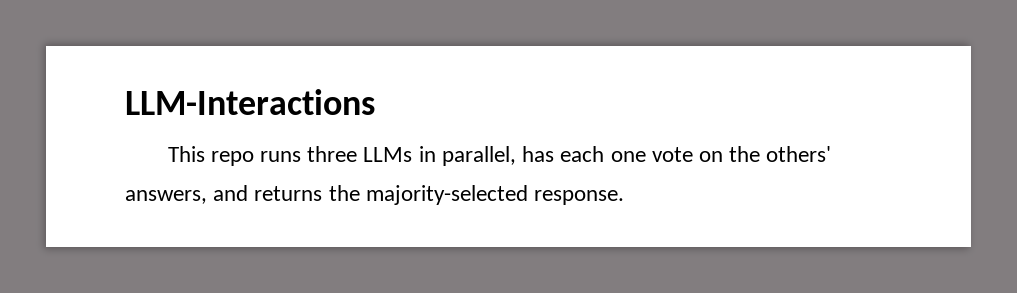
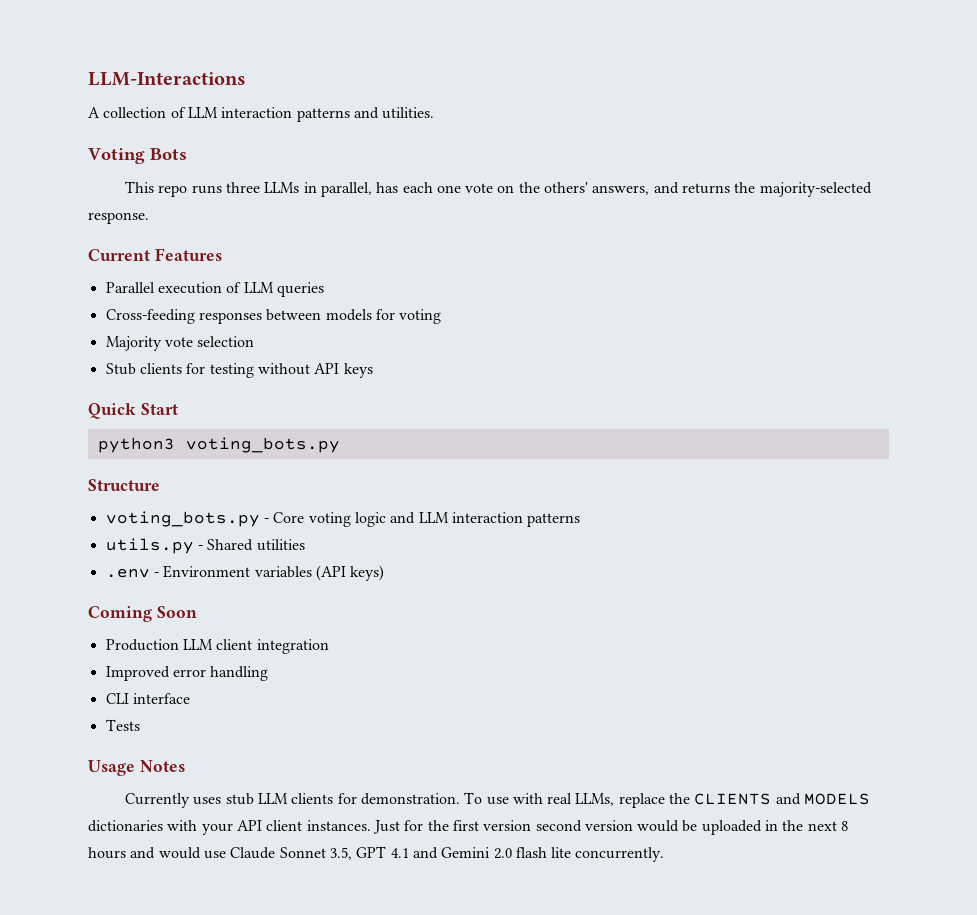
(375, 102) none -> [88,107,435,122] [88,148,187,164] // A collection of LLM interaction patterns and utilities. // Voting Bots
(625, 197) none -> [88,248,222,261] [105,282,324,297] [105,309,442,324] [105,336,255,351] [105,363,373,378] [88,403,178,419] [97,437,340,453] [88,479,160,491] [105,511,581,527] [105,538,305,554] [105,565,385,581] [88,606,197,622] [105,639,329,654] [105,666,269,681] [105,693,190,704] [105,719,140,731] [88,760,185,776] [124,792,871,808] [88,820,849,835] [88,846,665,862] // Current Features // Parallel execution of LLM queries // Cross-feeding responses between models for voting // Majority vote selection // Stub clients for testing without API keys // Quick Start // python3 voting_bots.py // Structure // voting_bots.py - Core voting logic and LLM interaction patterns // utils.py - Shared utilities // .env - Environment variables (API keys) // Coming Soon // Production LLM client integration // Improved error handling // CLI interface // Tests // Usage Notes // Currently uses stub LLM clients for demonstration. To use with real LLMs, replace the CLIENTS and MODELS dictionaries with your API client instances. Just for the first version second version would be uploaded in the next 8 hours and would use Claude Sonnet 3.5, GPT 4.1 and Gemini 2.0 flash lite concurrently.

